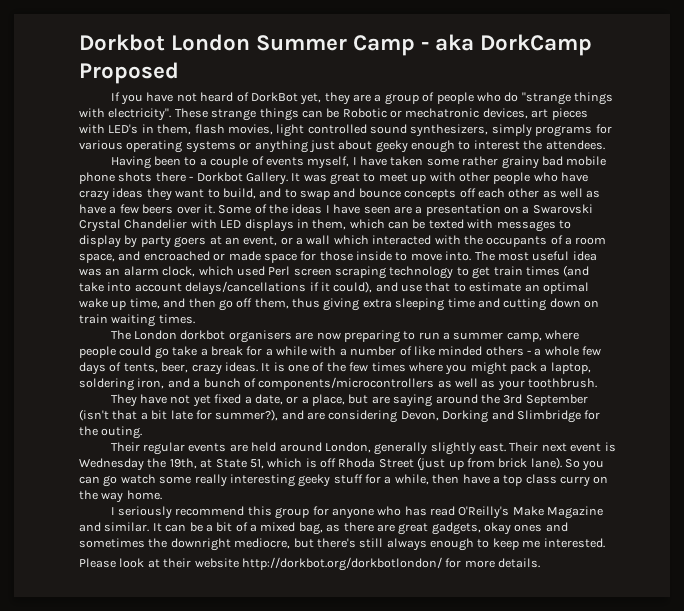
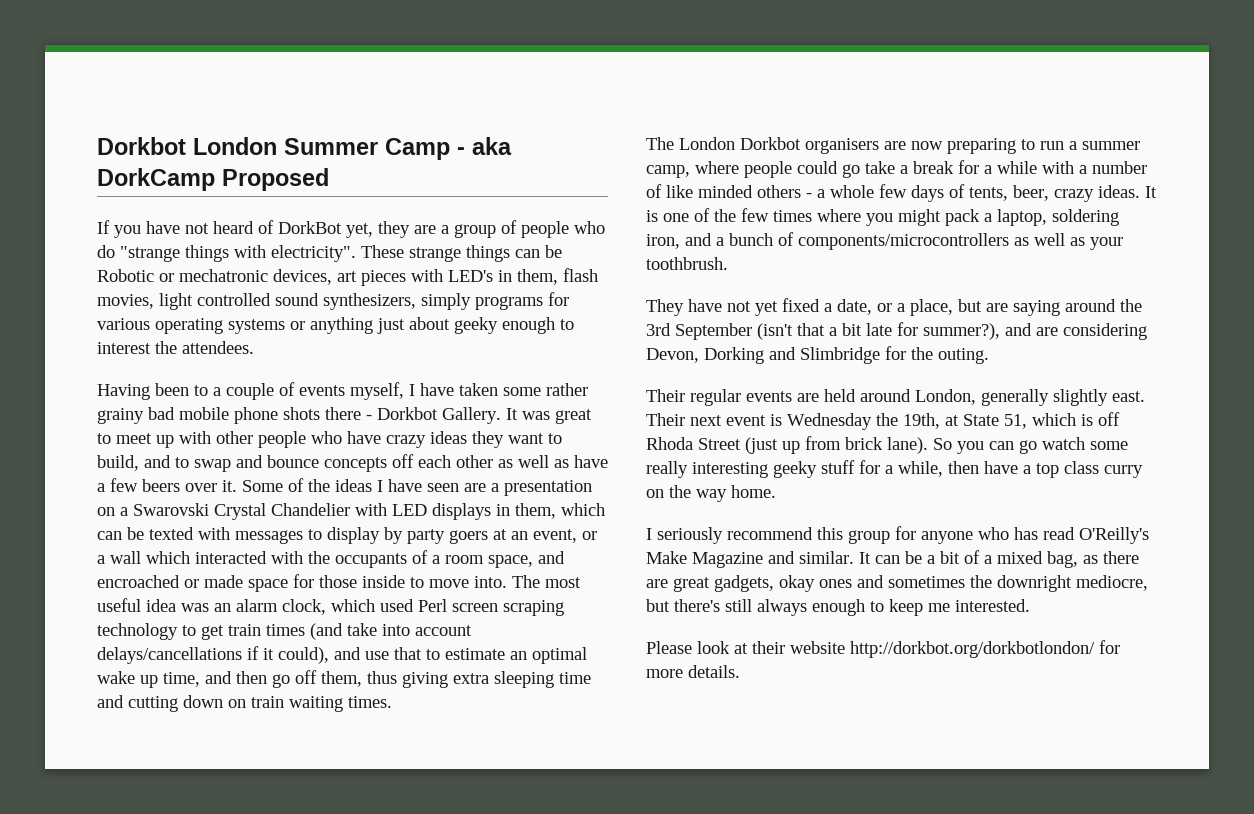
[180,330,226,340] dorkbot -> [740,137,801,150] Dorkbot

